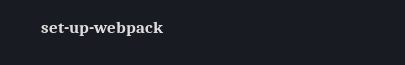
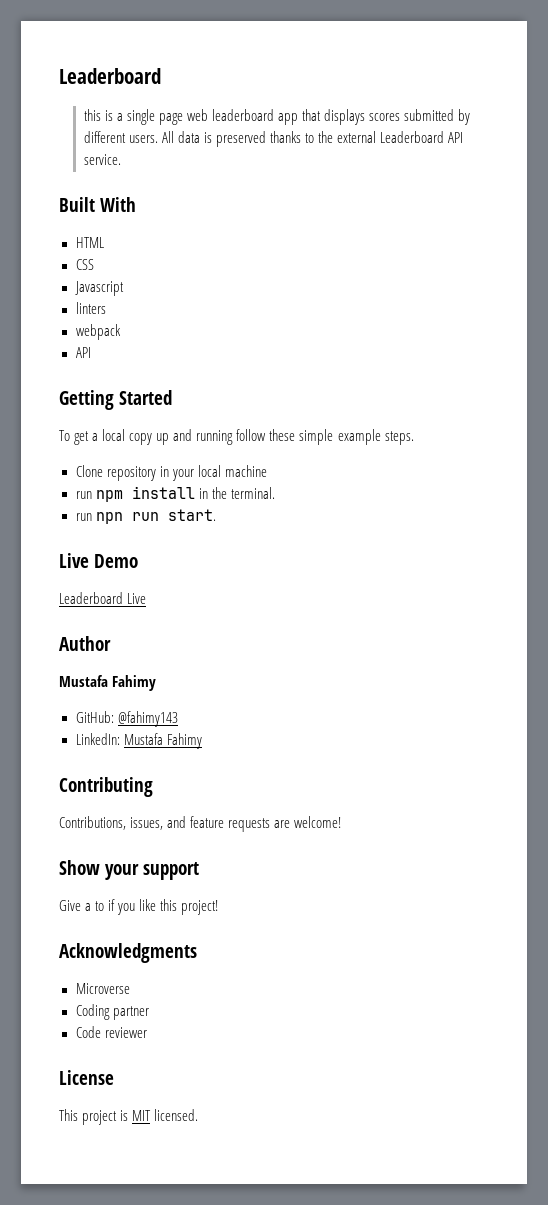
[41,21,164,36] set-up-webpack -> [59,68,161,84] [83,109,471,125] [83,131,464,147] [83,154,121,165] [59,197,137,212] [75,237,104,248] [75,259,94,270] [74,281,124,296] [75,302,106,314] [75,324,121,340] [75,347,91,358] [59,390,173,410] [59,429,414,445] [75,465,267,481] [75,486,275,502] [75,509,216,524] [59,553,139,568] [59,592,147,604] [59,636,111,651] [59,675,157,691] [75,711,178,727] [75,733,202,749] [59,777,153,797] [59,816,342,832] [59,860,200,880] [59,899,219,915] [59,943,197,963] [75,983,130,994] [75,1004,149,1020] [75,1026,147,1038] [59,1070,114,1085] [59,1109,199,1125] Leaderboard // this is a single page web leaderboard app that displays scores submitted by different users. All data is preserved thanks to the external Leaderboard API service. // Built With // HTML // CSS // Javascript // linters // webpack // API // Getting Started // To get a local copy up and running follow these simple example steps. // Clone repository in your local machine // run npm install in the terminal. // run npn run start. // Live Demo // Leaderboard Live // Author // Mustafa Fahimy // GitHub: @fahimy143 // LinkedIn: Mustafa Fahimy // Contributing // Contributions, issues, and feature requests are welcome! // Show your support // Give a to if you like this project! // Acknowledgments // Microverse // Coding partner // Code reviewer // License // This project is MIT licensed.

